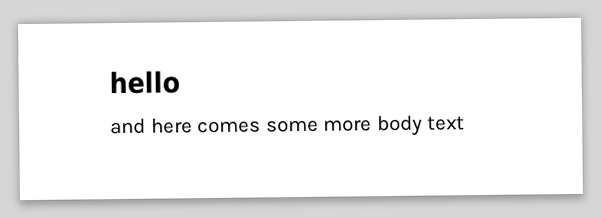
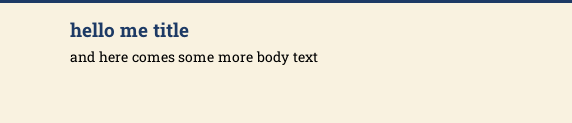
(180, 82) none -> [120,22,190,38] me title

